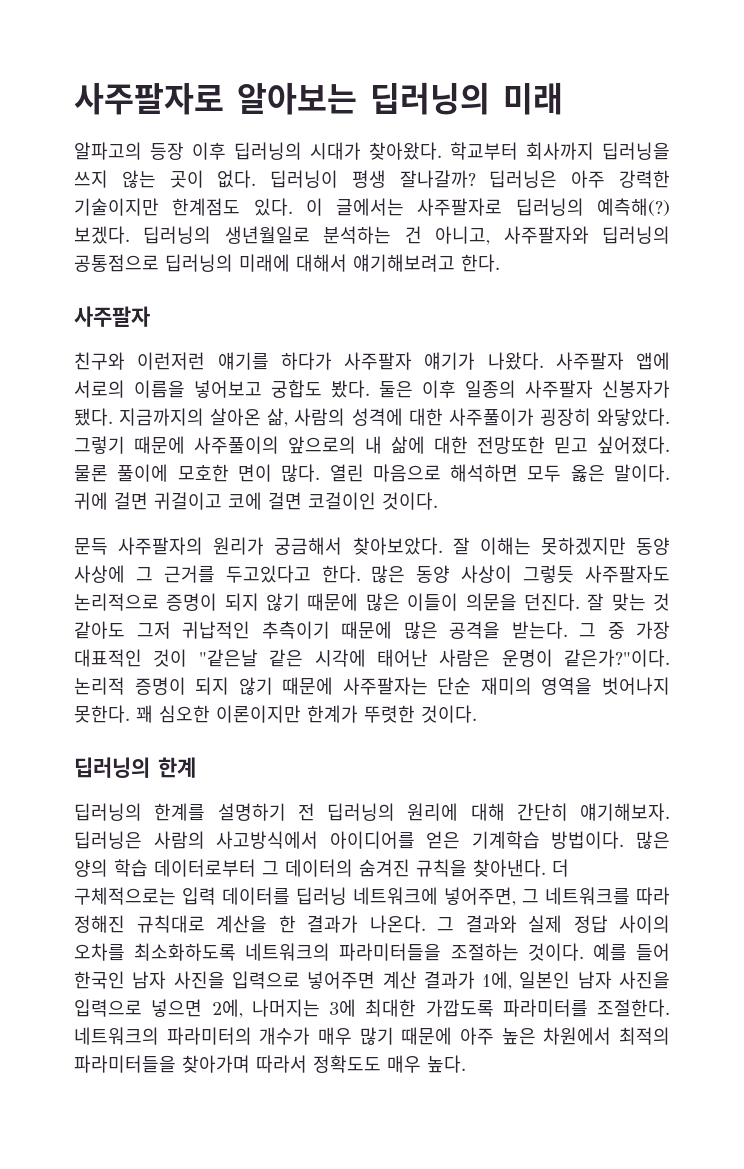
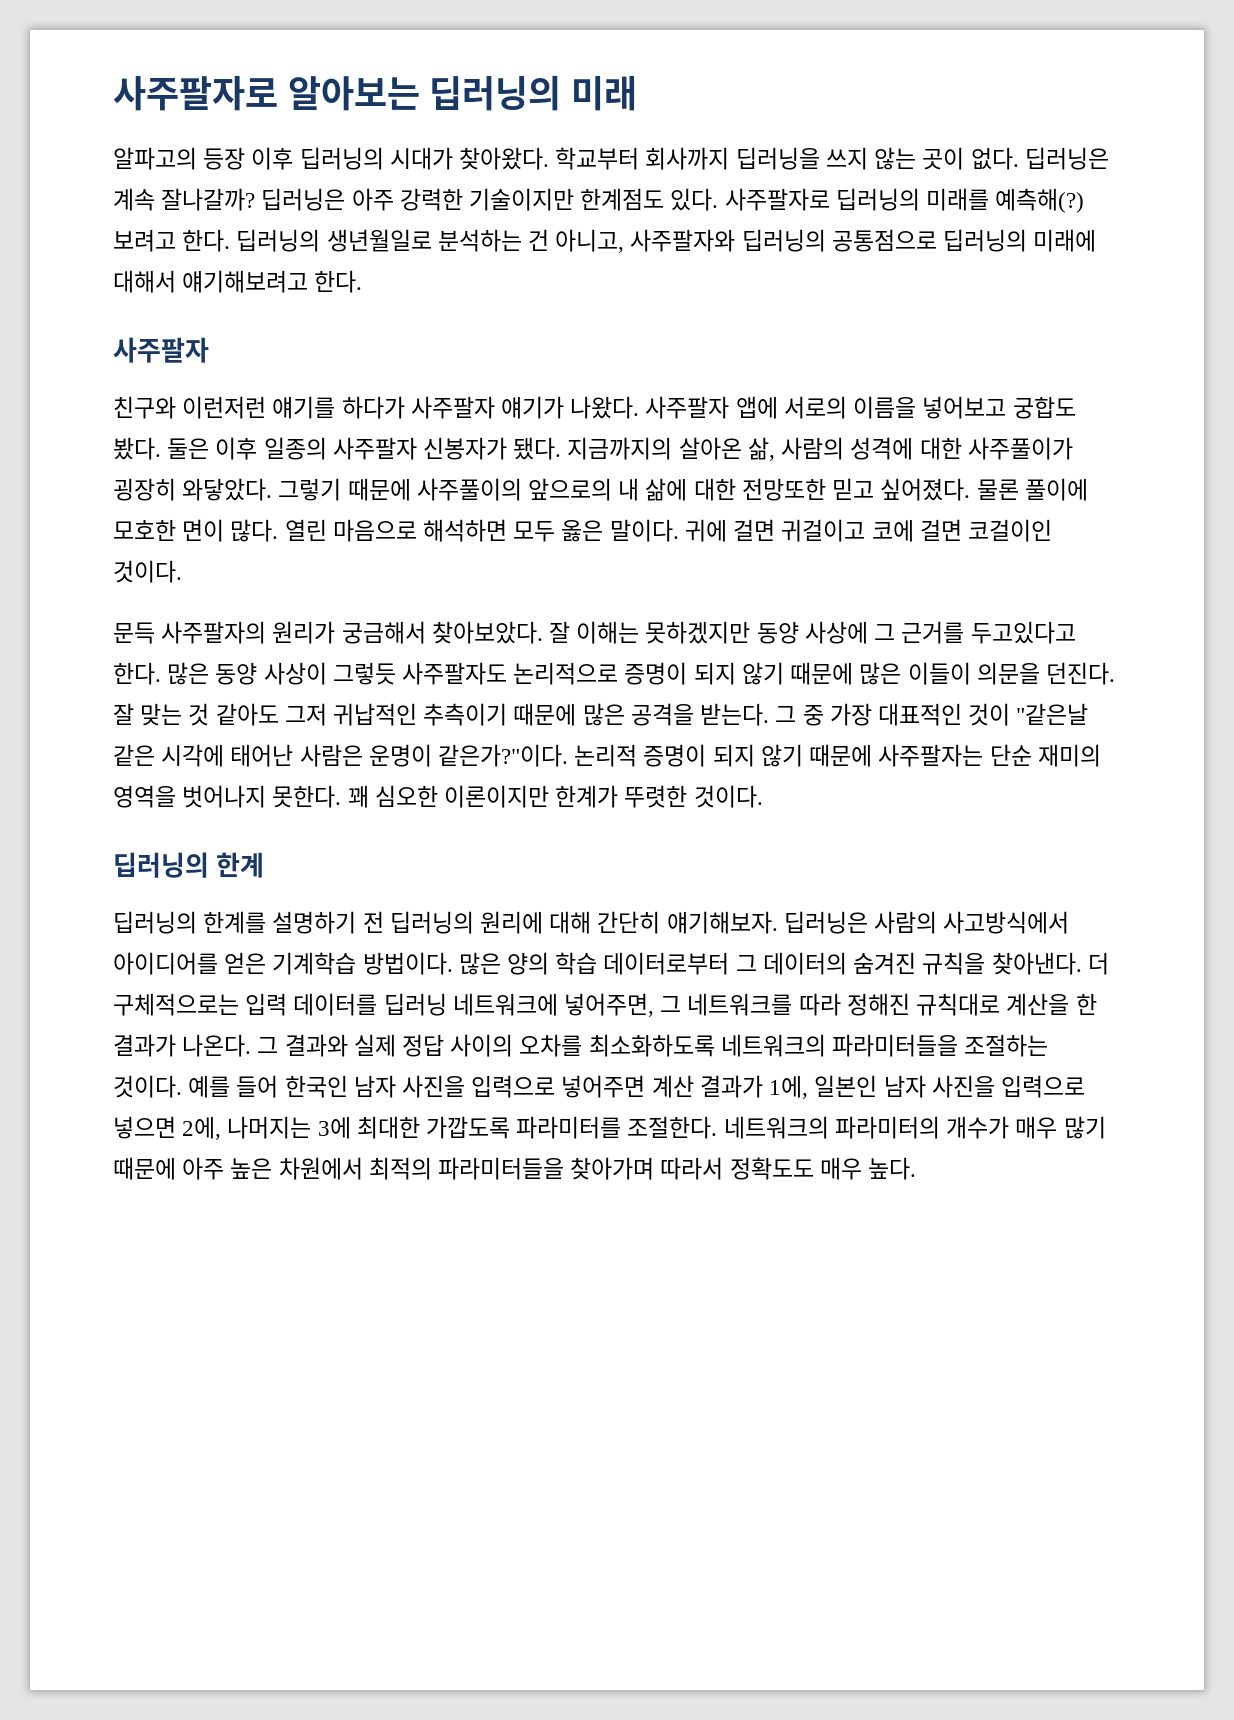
[270,170,386,188] 딥러닝이 평생 -> [1024,147,1109,170] [113,188,155,211] 딥러닝은 계속
[305,198,670,216] [74,226,130,244] 이 글에서는 사주팔자로 딥러닝의 예측해(?) 보겠다. -> [724,188,1085,213] [113,229,231,252] 사주팔자로 딥러닝의 미래를 예측해(?) 보려고 한다.

